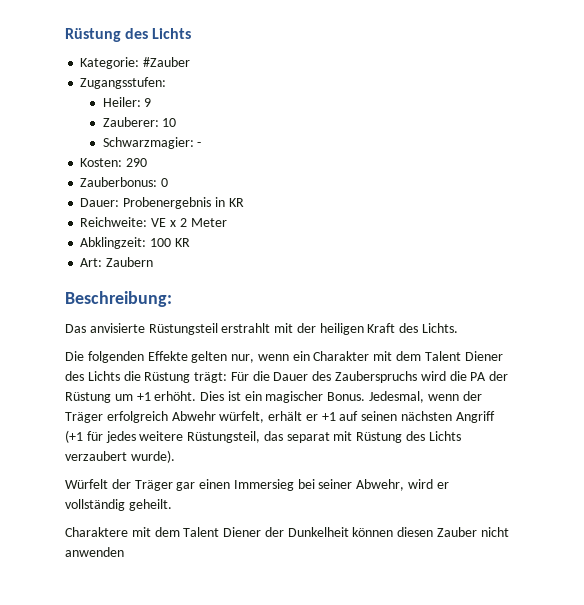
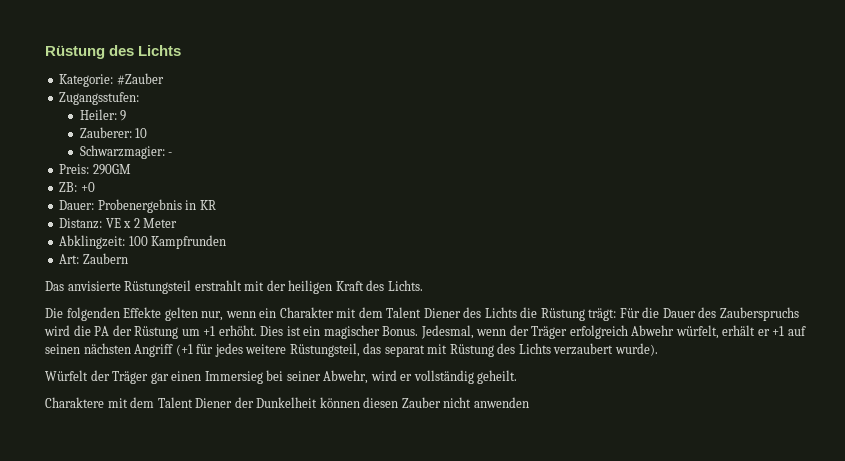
[80,158,148,167] [80,177,169,187] Kosten: 290 // Zauberbonus: 0 -> [59,164,131,175] [59,182,95,192] Preis: 290GM // ZB: +0
[80,217,148,227] Reichweite: -> [59,218,103,229] Distanz:
[174,238,190,247] KR -> [151,235,227,249] Kampfrunden
[65,291,172,307] // Beschreibung: -> (128, 258) none

